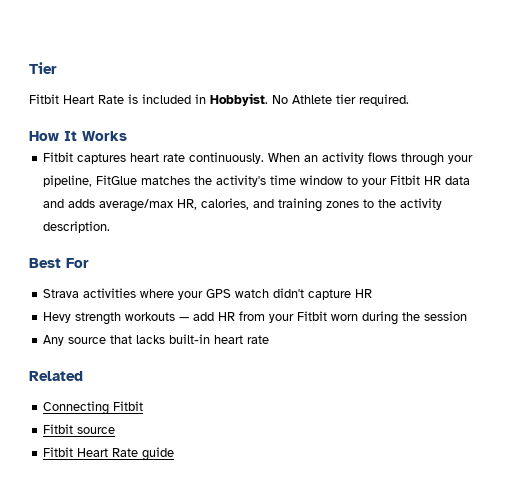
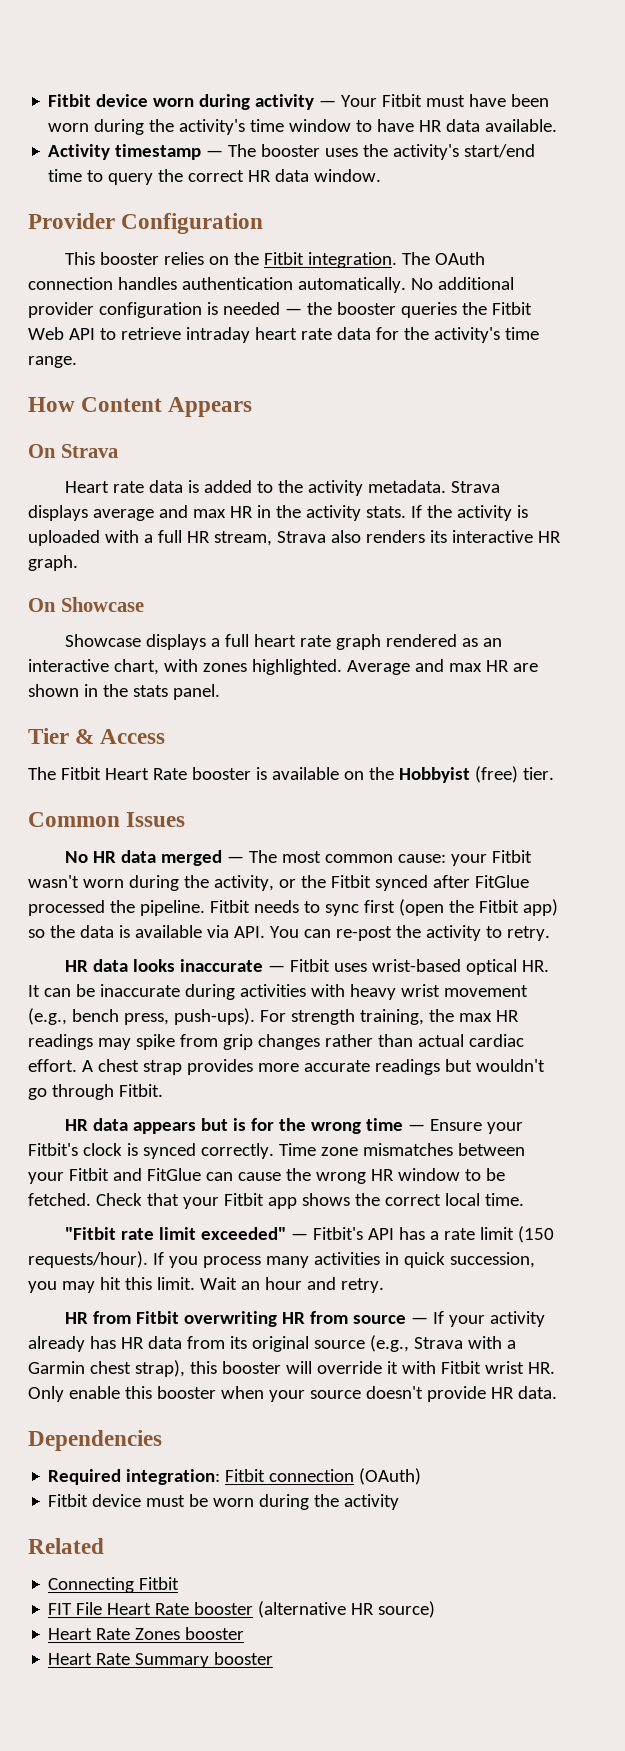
[29,62,57,74] [29,93,409,106] [29,131,127,141] [43,152,474,166] [43,175,191,187] Tier // Fitbit Heart Rate is included in Hobbyist. No Athlete tier required. // How It Works // Fitbit captures heart rate continuously. When an activity flows through your pipeline, FitGlue matches -> [48,94,550,110] [48,119,145,135] Fitbit device worn during activity — Your Fitbit must have been worn during
[362,175,471,187] [43,198,443,212] [43,221,111,233] [29,258,89,268] [43,288,373,300] [43,311,468,325] [43,334,270,346] [29,371,83,381] [43,401,144,415] [43,424,116,434] [43,447,175,461] your Fitbit HR data and adds average/max HR, calories, and training zones to the activity description. // Best For // Strava activities where your GPS watch didn't capture HR // Hevy strength workouts — add HR from your Fitbit worn during the session // Any source that lacks built-in heart rate // Related // Connecting Fitbit // Fitbit source // Fitbit Heart Rate guide -> [377,119,558,132] [48,144,536,160] [48,169,382,185] [28,213,264,234] [65,252,486,268] [28,277,514,293] [28,302,532,318] [28,327,539,343] [28,356,77,368] [28,397,253,417] [28,444,118,458] [65,480,501,496] [28,505,528,521] [28,530,561,546] [28,555,78,571] [28,597,144,612] [65,634,503,650] [28,659,538,675] [28,684,220,700] [28,728,166,744] [28,766,554,783] [28,812,186,827] [65,850,533,866] [28,875,529,891] [28,899,558,916] [28,925,550,941] [65,959,550,975] [28,984,528,1000] [28,1008,519,1025] [28,1034,524,1050] [28,1059,545,1075] [28,1084,163,1100] [65,1118,524,1134] [28,1143,525,1159] [28,1168,505,1184] [28,1193,524,1209] [65,1226,555,1243] [28,1251,535,1268] [28,1277,384,1293] [65,1311,546,1327] [28,1335,516,1352] [28,1360,555,1377] [28,1386,557,1402] [28,1430,162,1451] [48,1468,422,1485] [48,1494,400,1510] [28,1538,104,1554] [48,1577,180,1593] [48,1601,436,1618] [48,1627,245,1640] [48,1652,274,1668] have HR data available. // Activity timestamp — The booster uses the activity's start/end time to query the correct HR data window. // Provider Configuration // This booster relies on the Fitbit integration. The OAuth connection handles authentication automatically. No additional provider configuration is needed — the booster queries the Fitbit Web API to retrieve intraday heart rate data for the activity's time range. // How Content Appears // On Strava // Heart rate data is added to the activity metadata. Strava displays average and max HR in the activity stats. If the activity is uploaded with a full HR stream, Strava also renders its interactive HR graph. // On Showcase // Showcase displays a full heart rate graph rendered as an interactive chart, with zones highlighted. Average and max HR are shown in the stats panel. // Tier & Access // The Fitbit Heart Rate booster is available on the Hobbyist (free) tier. // Common Issues // No HR data merged — The most common cause: your Fitbit wasn't worn during the activity, or the Fitbit synced after FitGlue processed the pipeline. Fitbit needs to sync first (open the Fitbit app) so the data is available via API. You can re-post the activity to retry. // HR data looks inaccurate — Fitbit uses wrist-based optical HR. It can be inaccurate during activities with heavy wrist movement (e.g., bench press, push-ups). For strength training, the max HR readings may spike from grip changes rather than actual cardiac effort. A chest strap provides more accurate readings but wouldn't go through Fitbit. // HR data appears but is for the wrong time — Ensure your Fitbit's clock is synced correctly. Time zone mismatches between your Fitbit and FitGlue can cause the wrong HR window to be fetched. Check that your Fitbit app shows the correct local time. // "Fitbit rate limit exceeded" — Fitbit's API has a rate limit (150 requests/hour). If you process many activities in quick succession, you may hit this limit. Wait an hour and retry. // HR from Fitbit overwriting HR from source — If your activity already has HR data from its original source (e.g., Strava with a Garmin chest strap), this booster will override it with Fitbit wrist HR. Only enable this booster when your source doesn't provide HR data. // Dependencies // Required integration: Fitbit connection (OAuth) // Fitbit device must be worn during the activity // Related // Connecting Fitbit // FIT File Heart Rate booster (alternative HR source) // Heart Rate Zones booster // Heart Rate Summary booster

